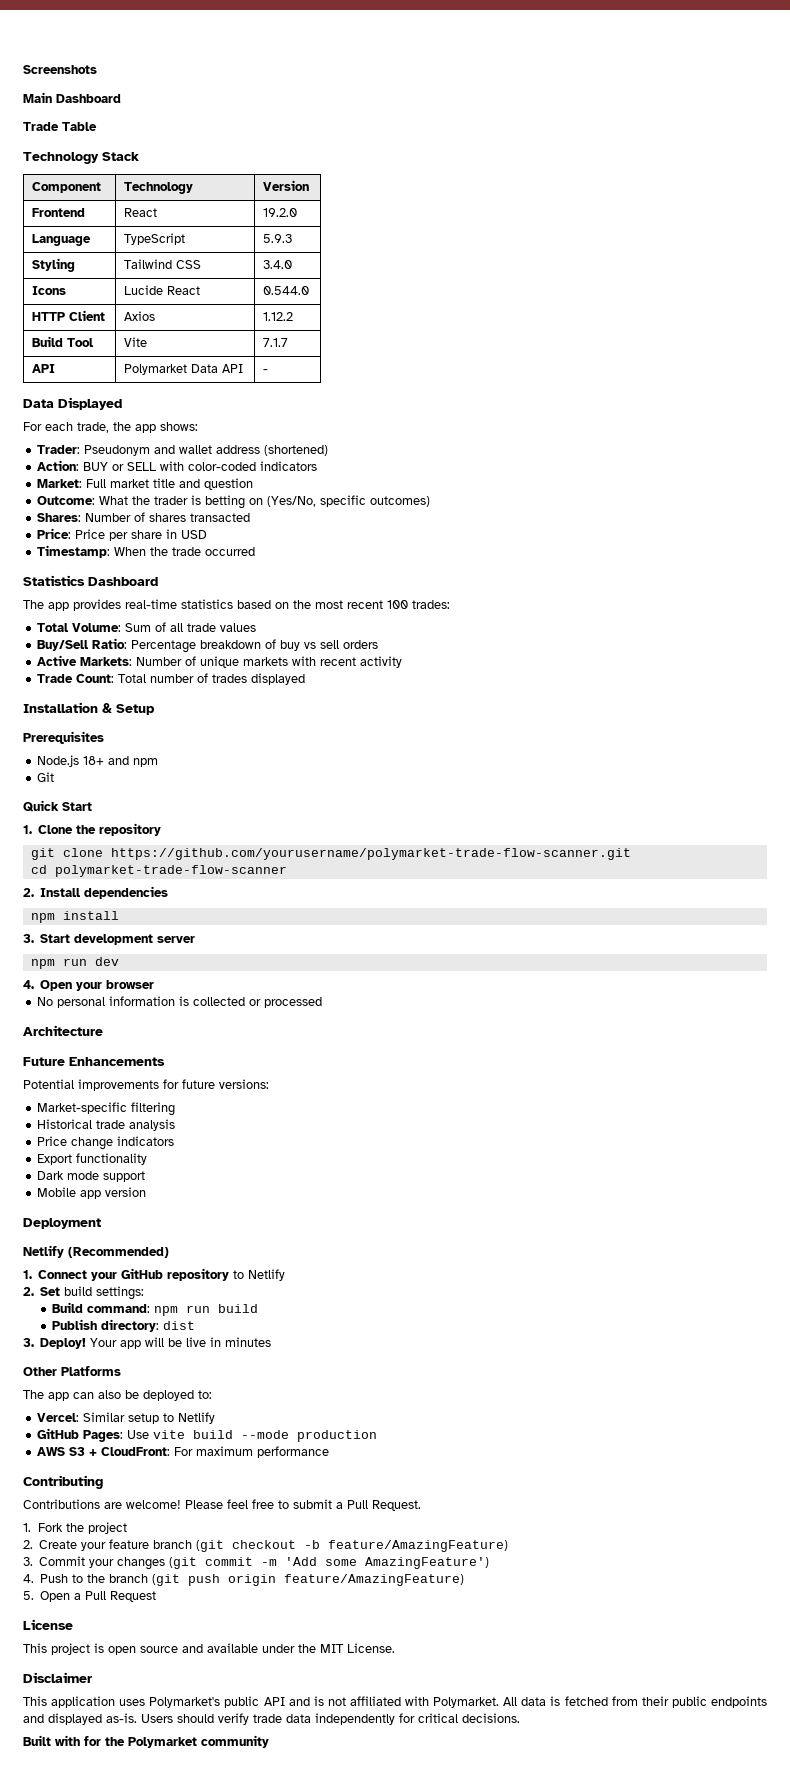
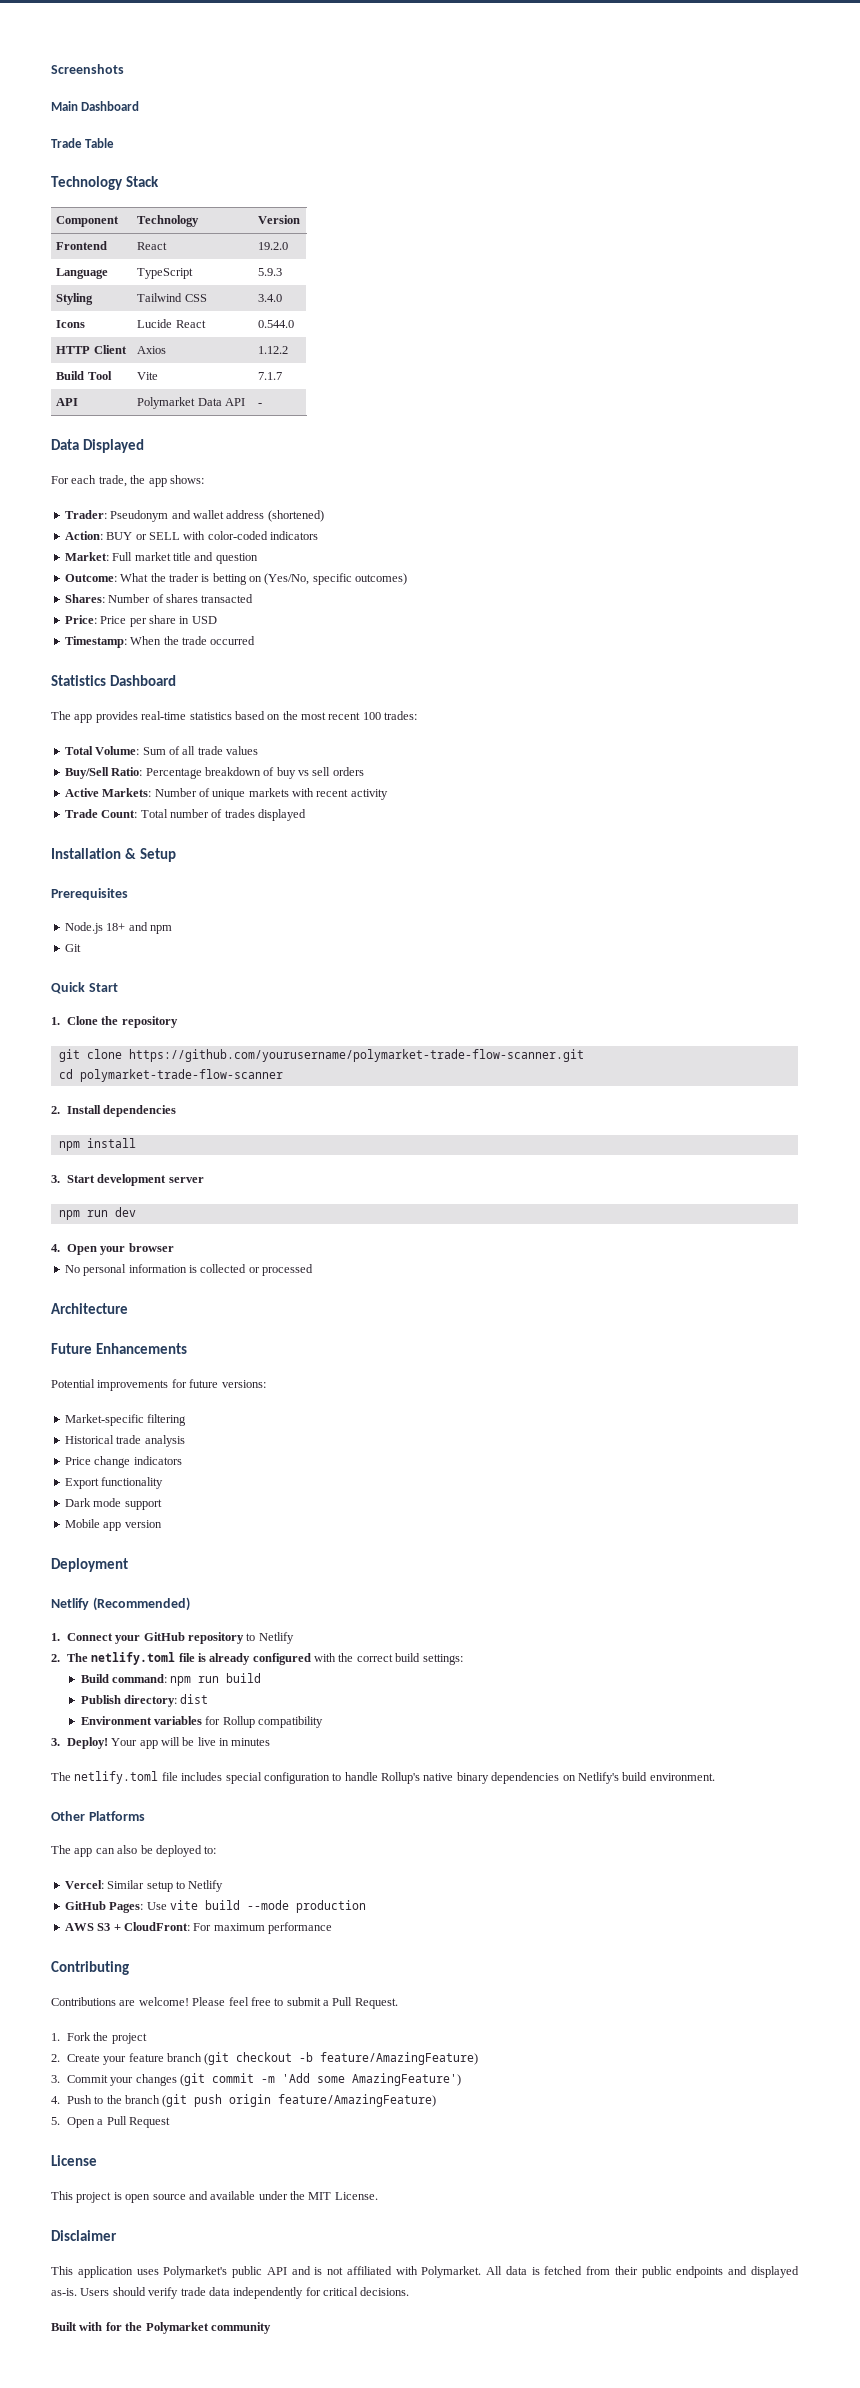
[40,1287,61,1296] Set -> [66,1652,393,1665] The netlify.toml file is already configured with the correct
(195, 1325) none -> [80,1716,324,1728] // Environment variables for Rollup compatibility
(272, 1342) none -> [51,1771,715,1784] // The netlify.toml file includes special configuration to handle Rollup's native binary dependencies on Netlify's build environment.

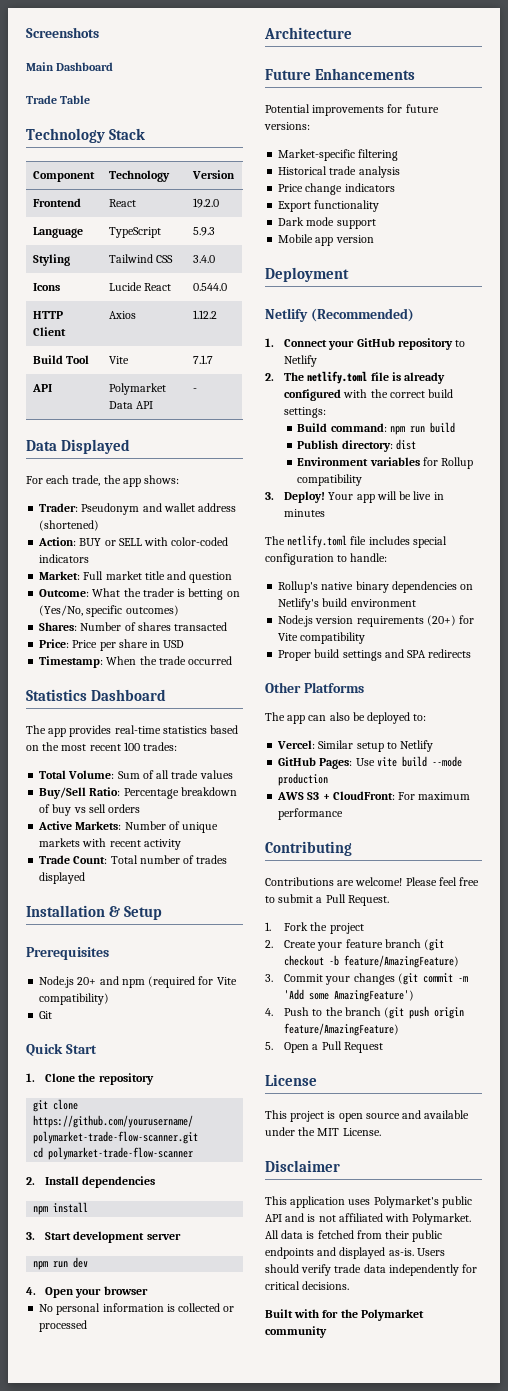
[106,923,126,931] 18+ -> [77,977,97,985] 20+
(172, 929) none -> [148,976,237,988] [39,993,110,1005] (required for Vite compatibility)
[344,1772,378,1781] handle -> [350,553,388,562] handle: //
[649,1773,715,1781] environment. -> [350,599,416,607] [278,615,475,627] [278,632,366,644] [278,649,472,661] environment // Node.js version requirements (20+) for Vite compatibility // Proper build settings and SPA redirects

